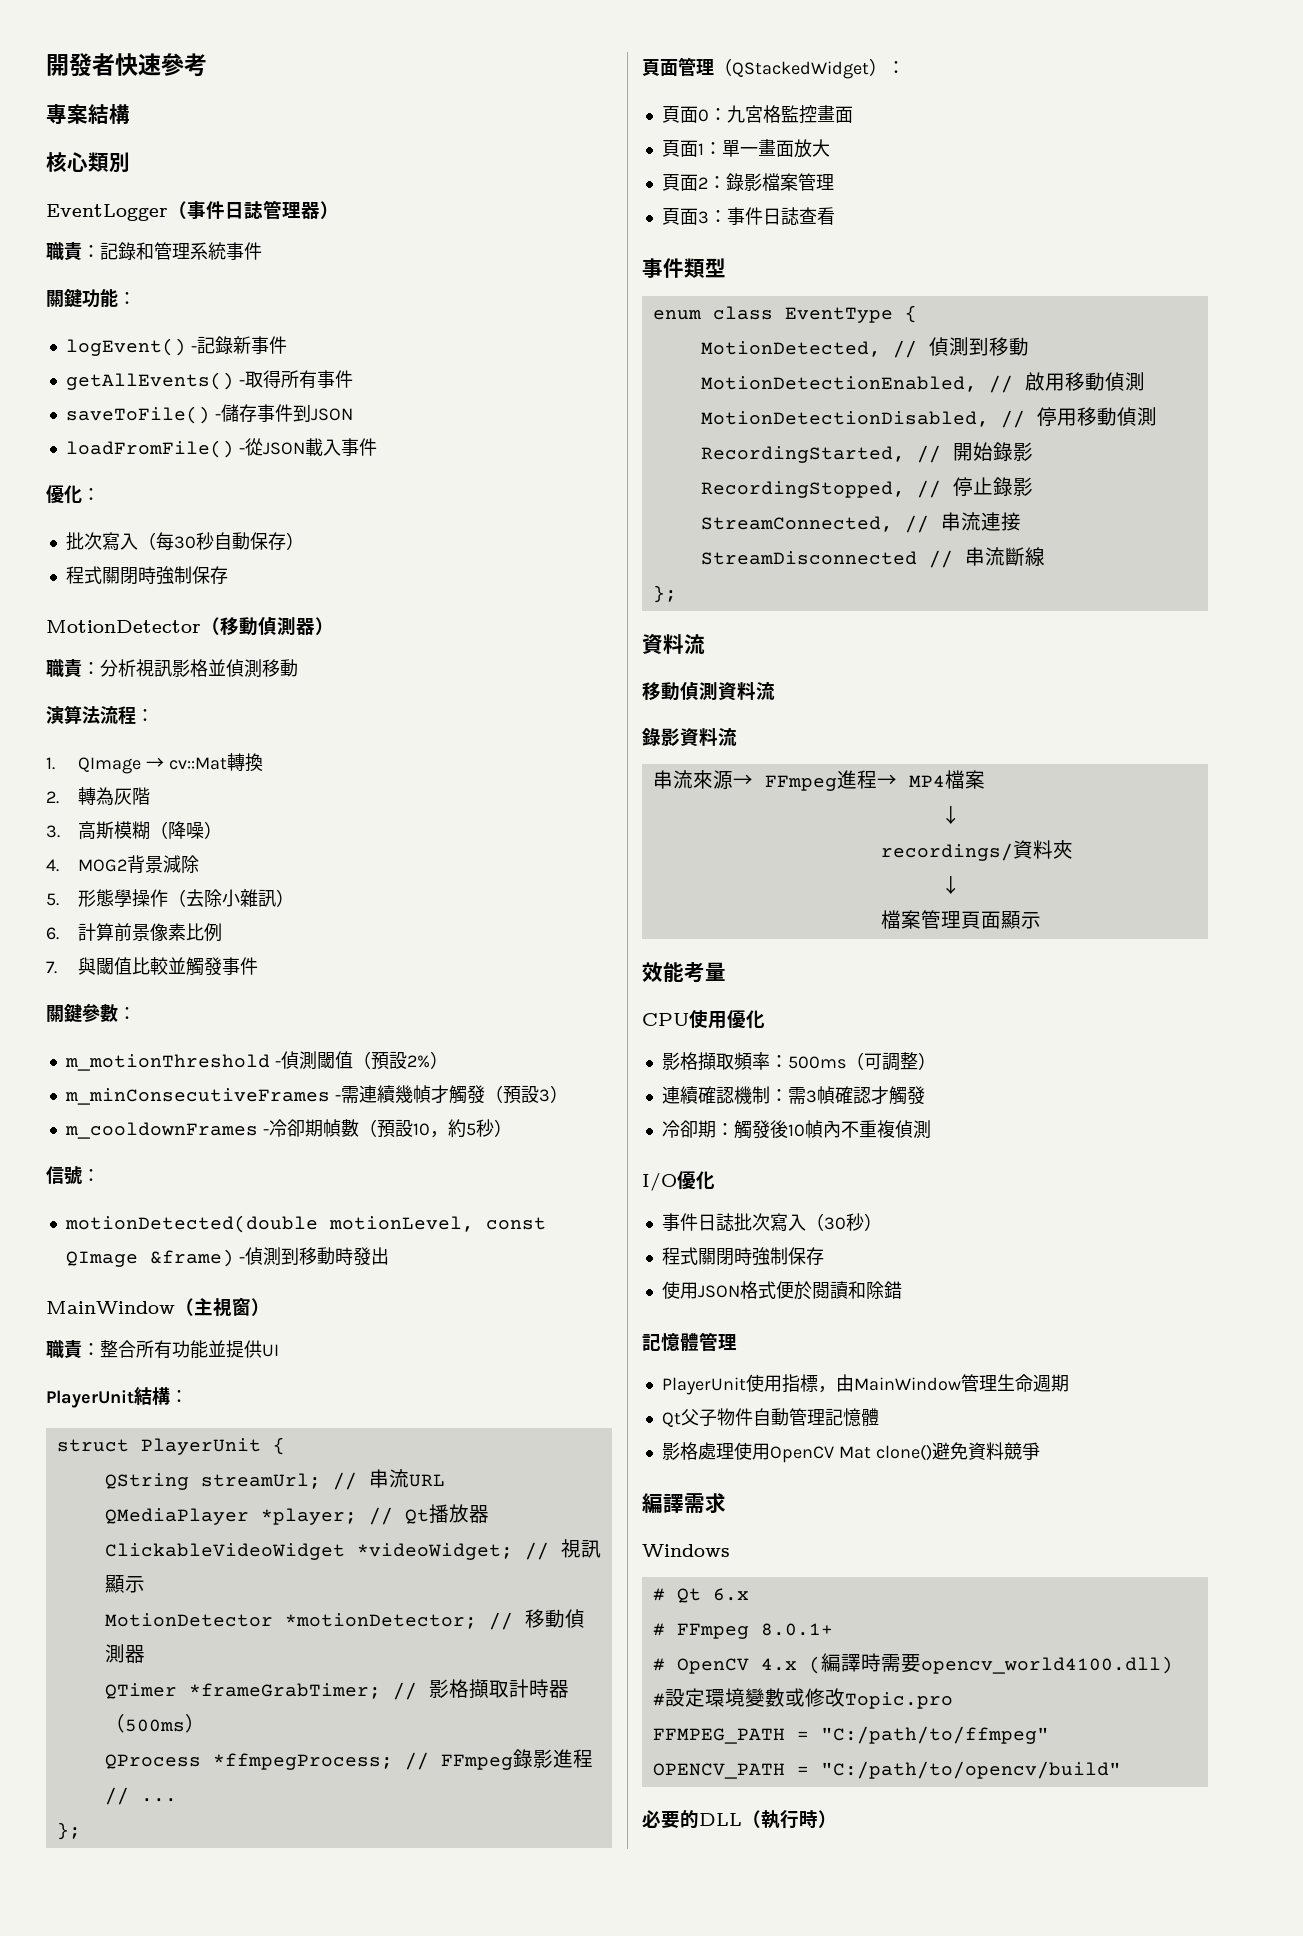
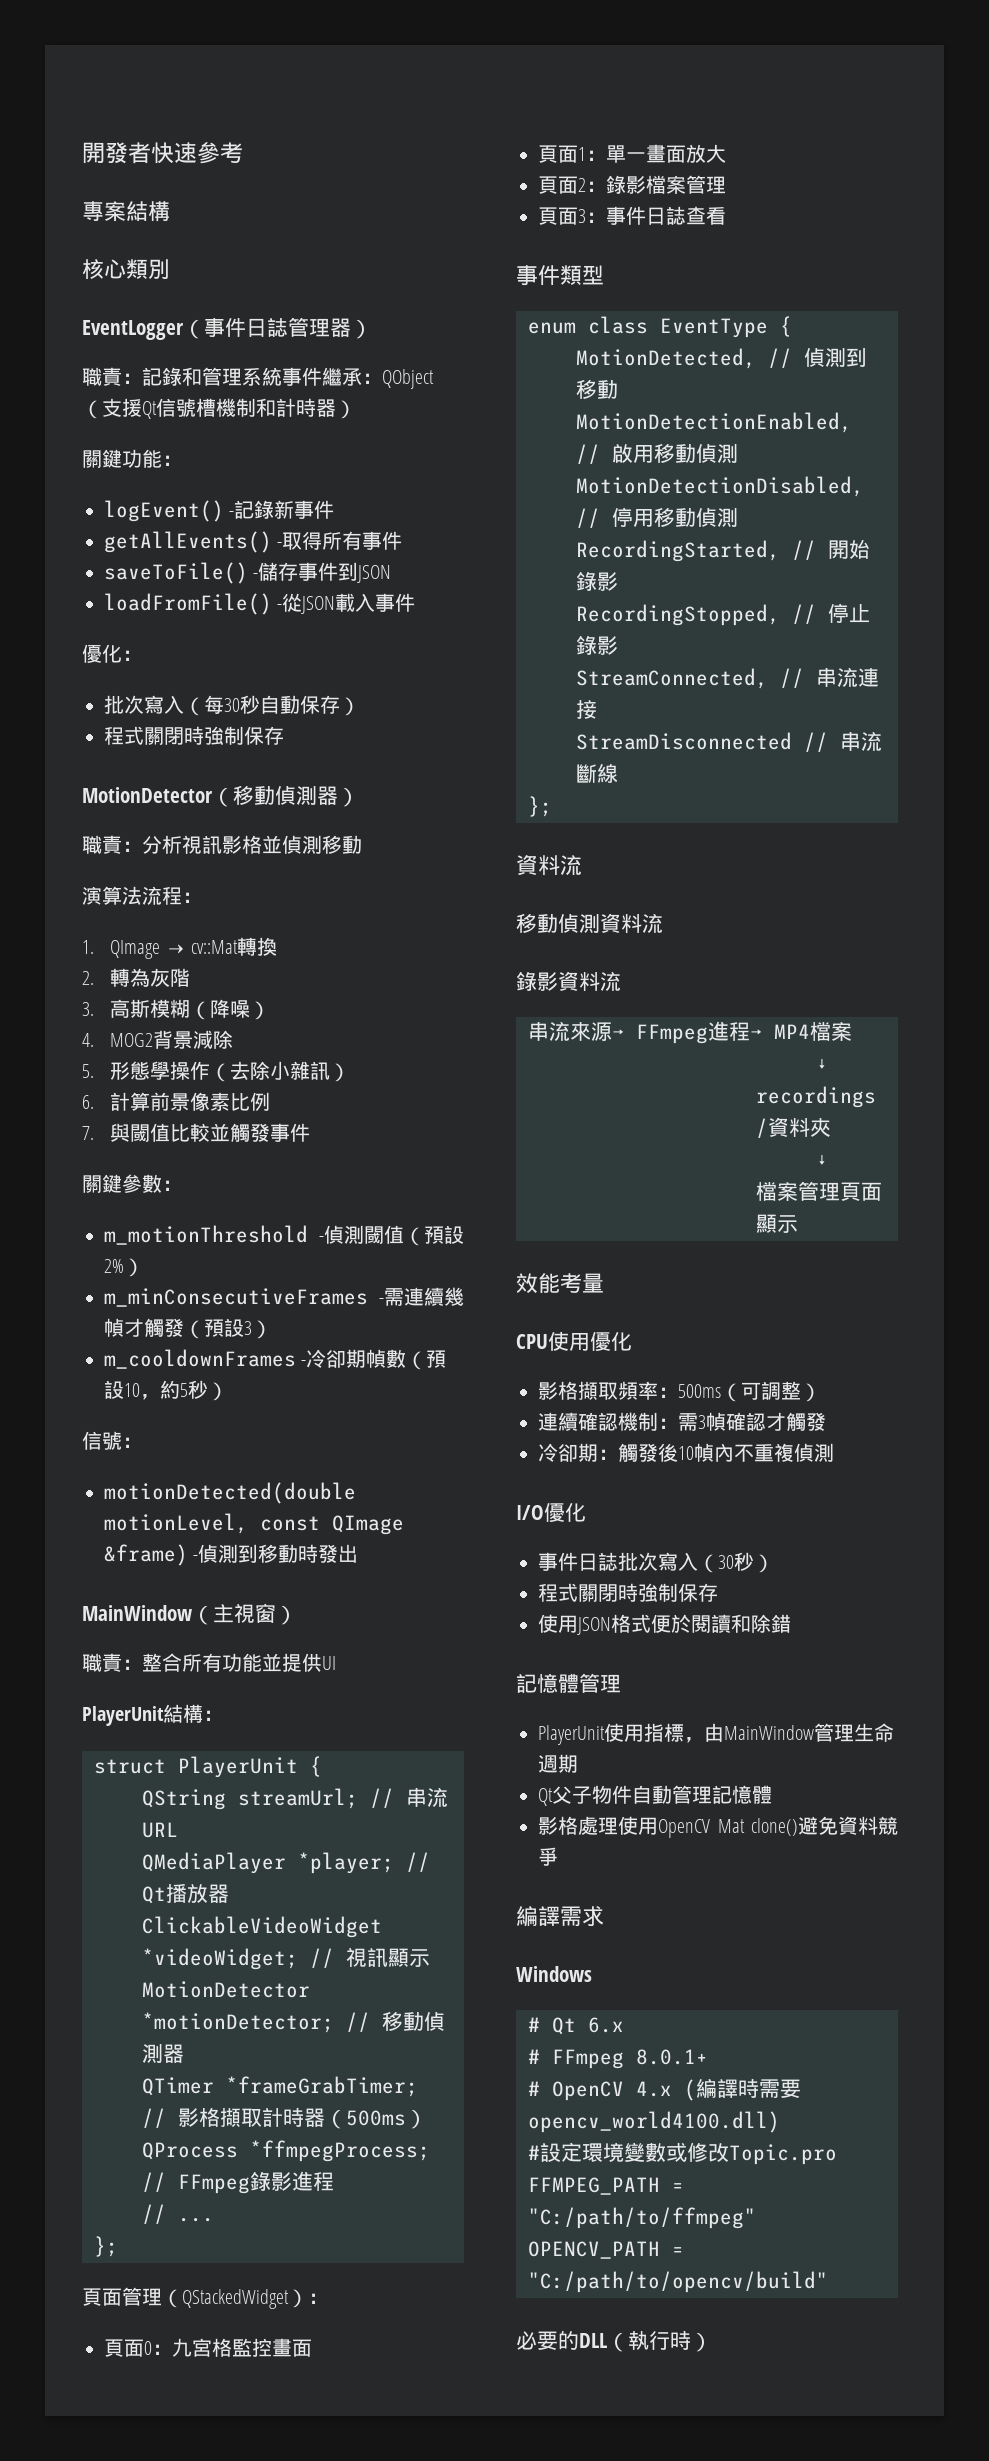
(262, 251) none -> [322,367,434,389] [82,398,356,419] 繼承：QObject（支援Qt信號槽機制和計時器）

